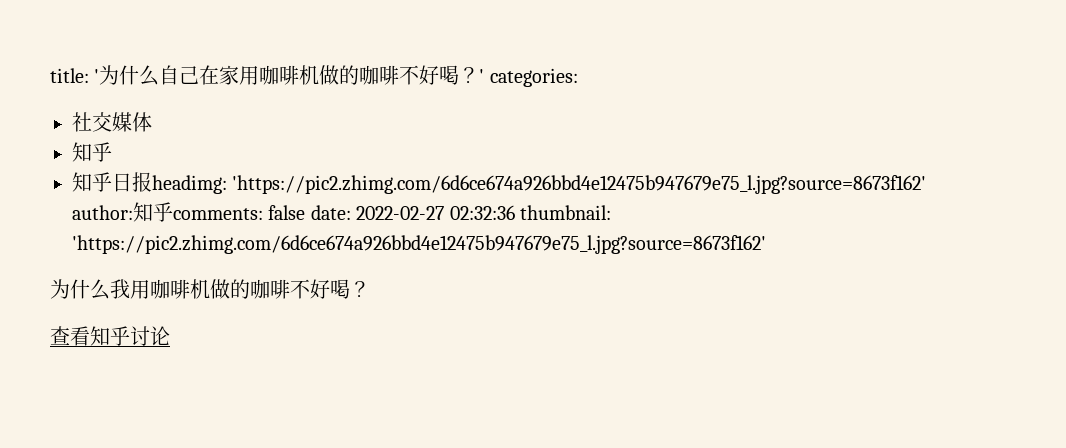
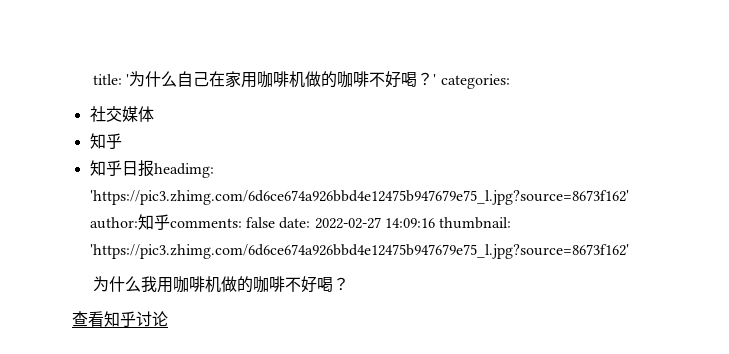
[232,175,927,194] 'https://pic2.zhimg.com/6d6ce674a926bbd4e12475b947679e75_l.jpg?source=8673f162' -> [89,190,629,205] 'https://pic3.zhimg.com/6d6ce674a926bbd4e12475b947679e75_l.jpg?source=8673f162'
[449,205,611,220] [72,235,766,254] 02:32:36 thumbnail: 'https://pic2.zhimg.com/6d6ce674a926bbd4e12475b947679e75_l.jpg?source=8673f162' -> [384,217,512,229] [89,244,629,259] 14:09:16 thumbnail: 'https://pic3.zhimg.com/6d6ce674a926bbd4e12475b947679e75_l.jpg?source=8673f162'

